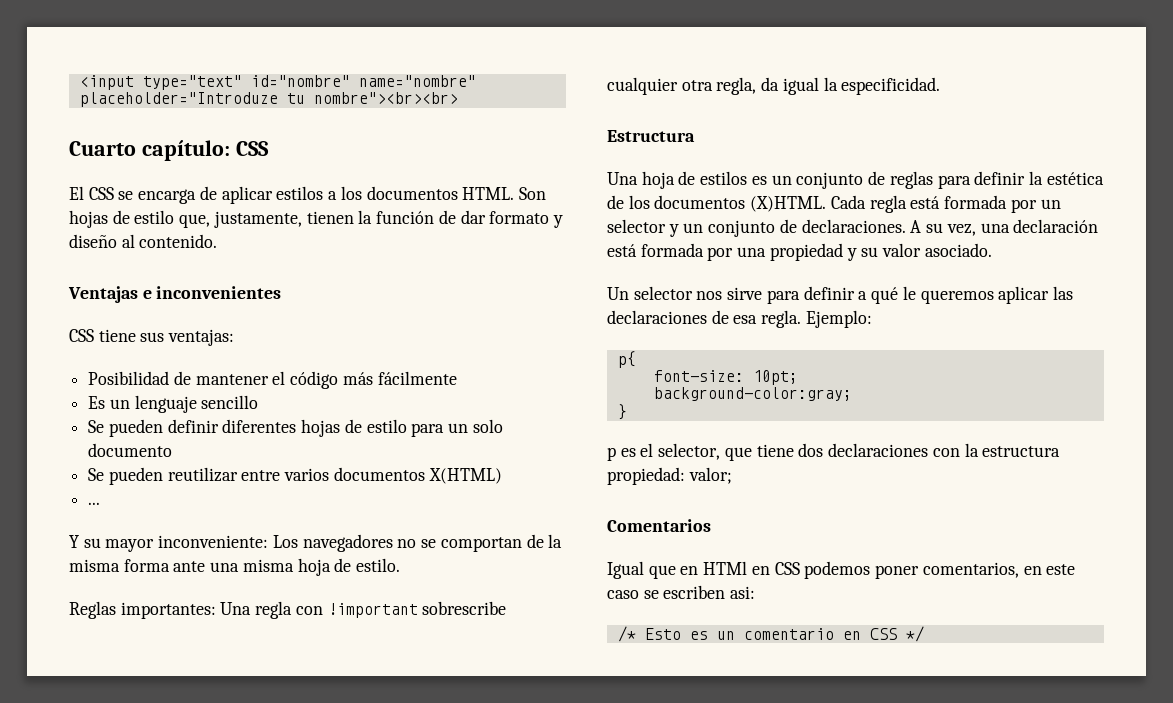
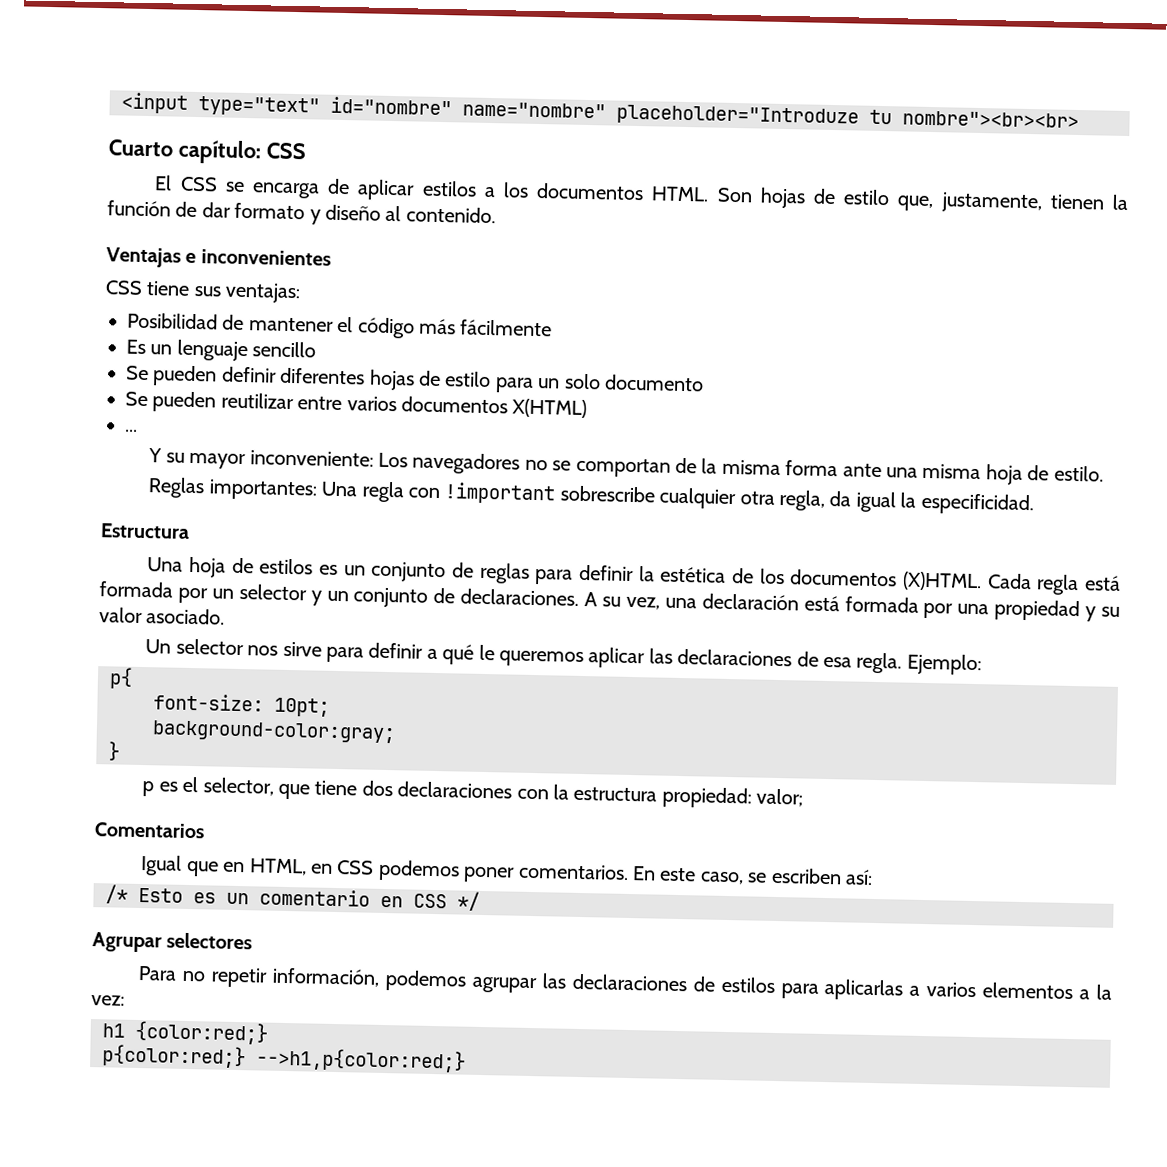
[703,561,748,575] HTMl -> [248,858,307,876] HTML,
[922,562,1076,578] [607,590,639,599] comentarios, en este caso -> [517,863,744,885] comentarios. En este caso,
[730,586,756,599] asi: -> [845,869,874,885] así:
(924, 634) none -> [92,932,253,953] [138,966,1112,1001] [91,995,125,1006] [102,1020,268,1045] [102,1044,466,1073] // Agrupar selectores // Para no repetir información, podemos agrupar las declaraciones de estilos para aplicarlas a varios elementos a la vez: // h1 {color:red;} // p{color:red;} -->h1,p{color:red;}

